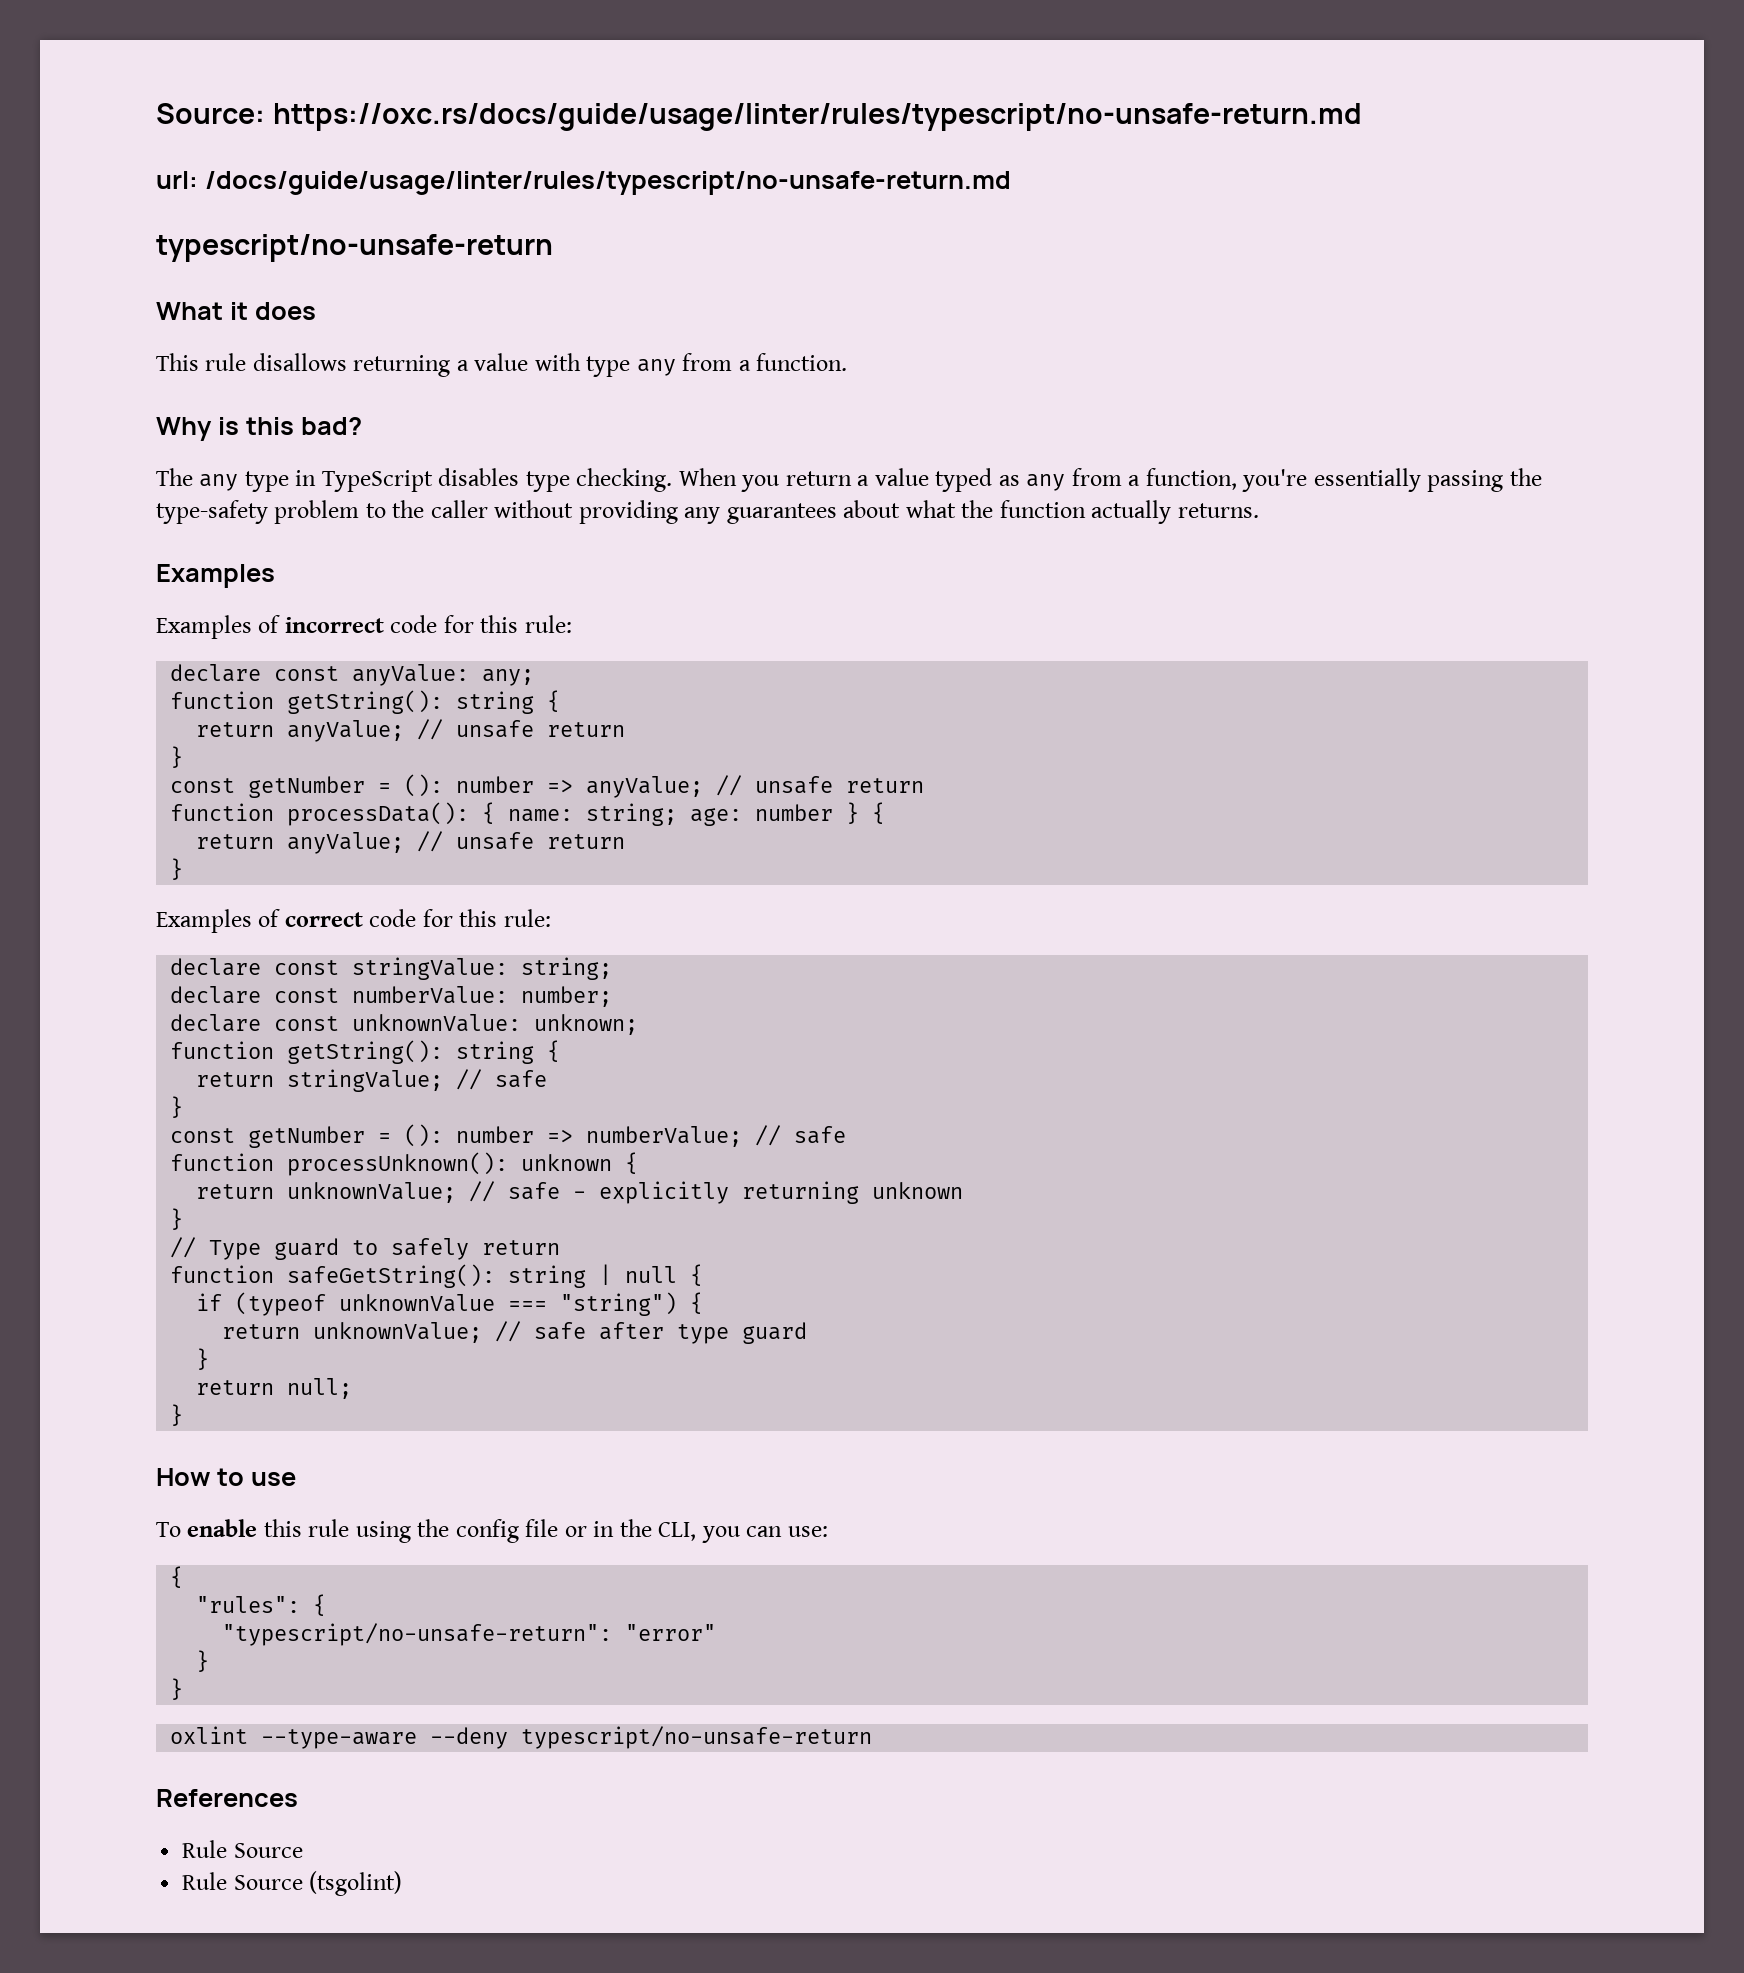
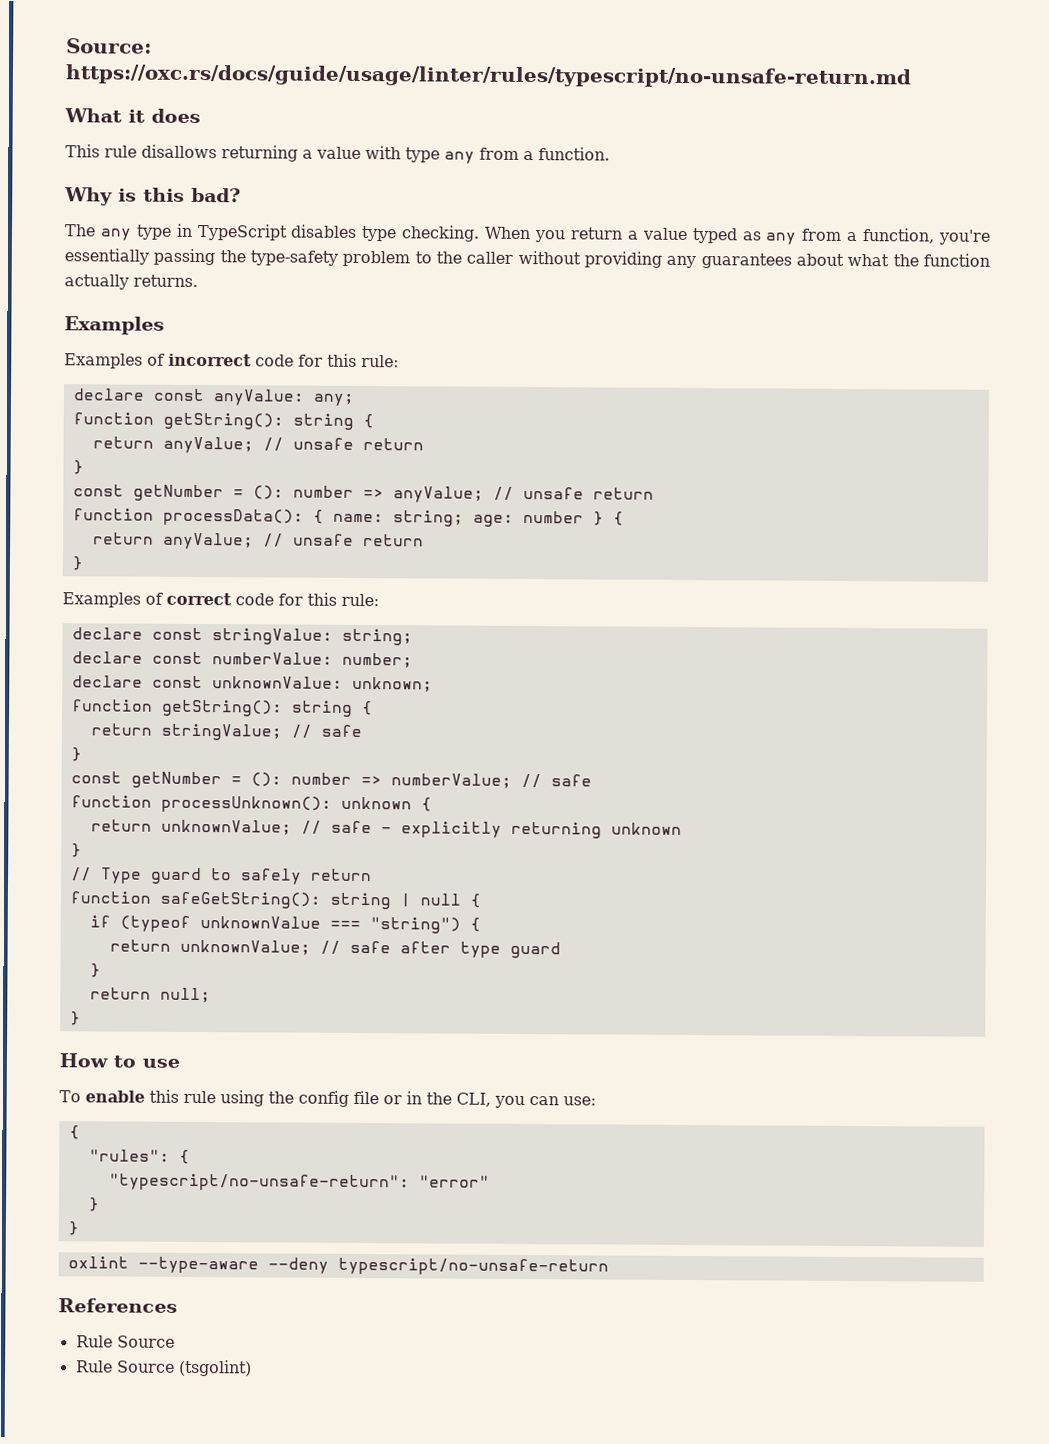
[156,171,1011,195] [156,234,553,262] // url: /docs/guide/usage/linter/rules/typescript/no-unsafe-return.md // typescript/no-unsafe-return -> (911, 76) none

